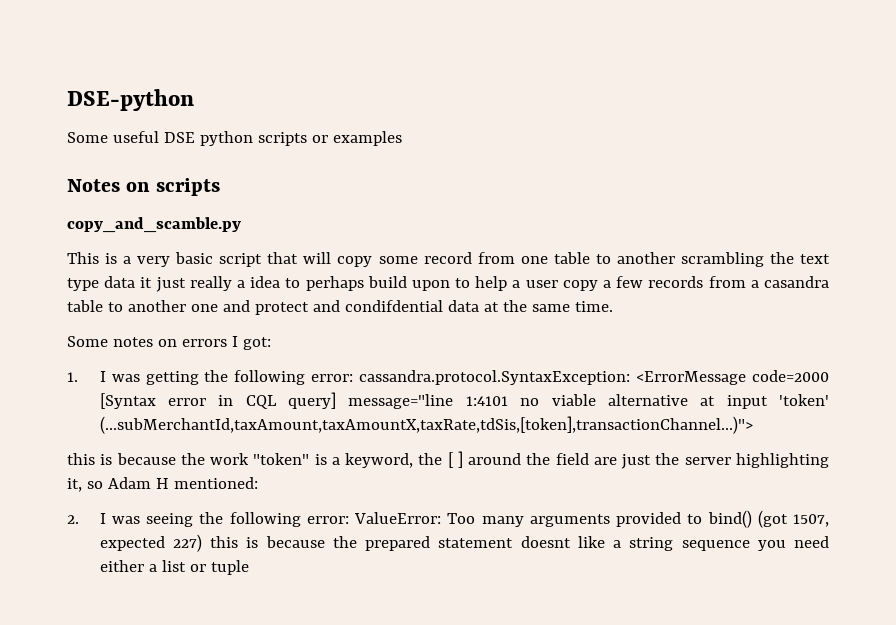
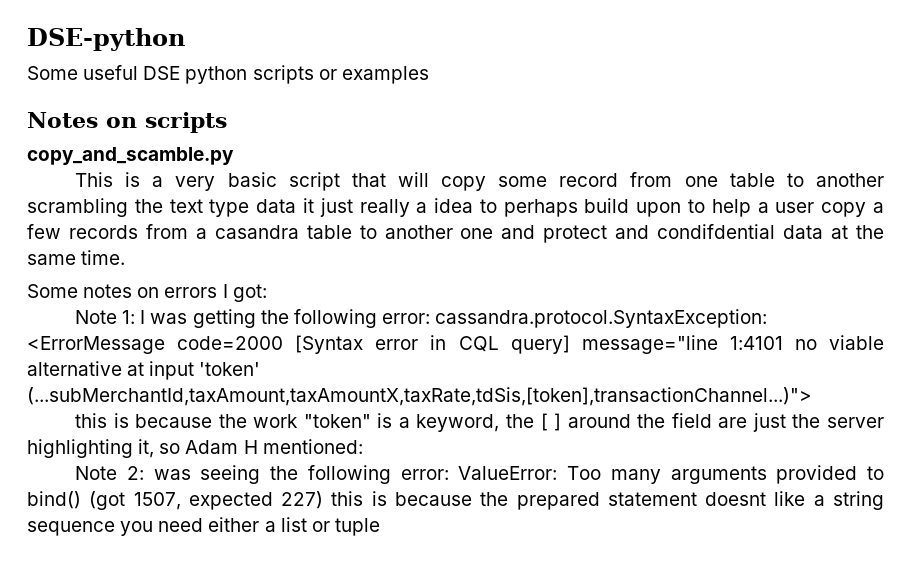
[67,372,78,382] 1. -> [75,310,136,324] Note 1:
[67,513,106,524] 2. I -> [75,466,144,480] Note 2:

